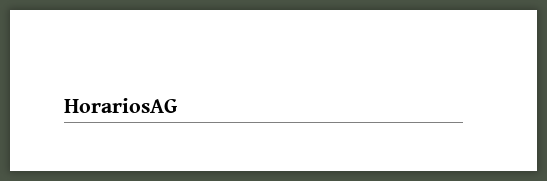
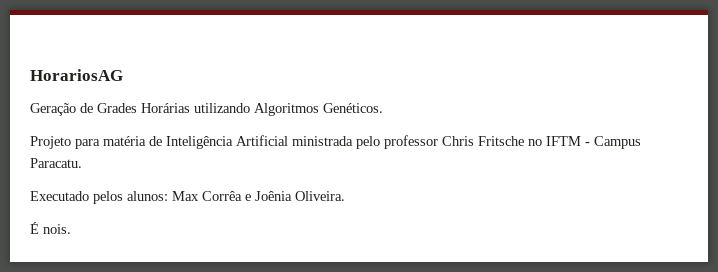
(177, 105) none -> [30,103,383,116] [30,135,641,149] [30,158,82,168] [30,191,345,204] [30,222,71,234] // Geração de Grades Horárias utilizando Algoritmos Genéticos. // Projeto para matéria de Inteligência Artificial ministrada pelo professor Chris Fritsche no IFTM - Campus Paracatu. // Executado pelos alunos: Max Corrêa e Joênia Oliveira. // É nois.

